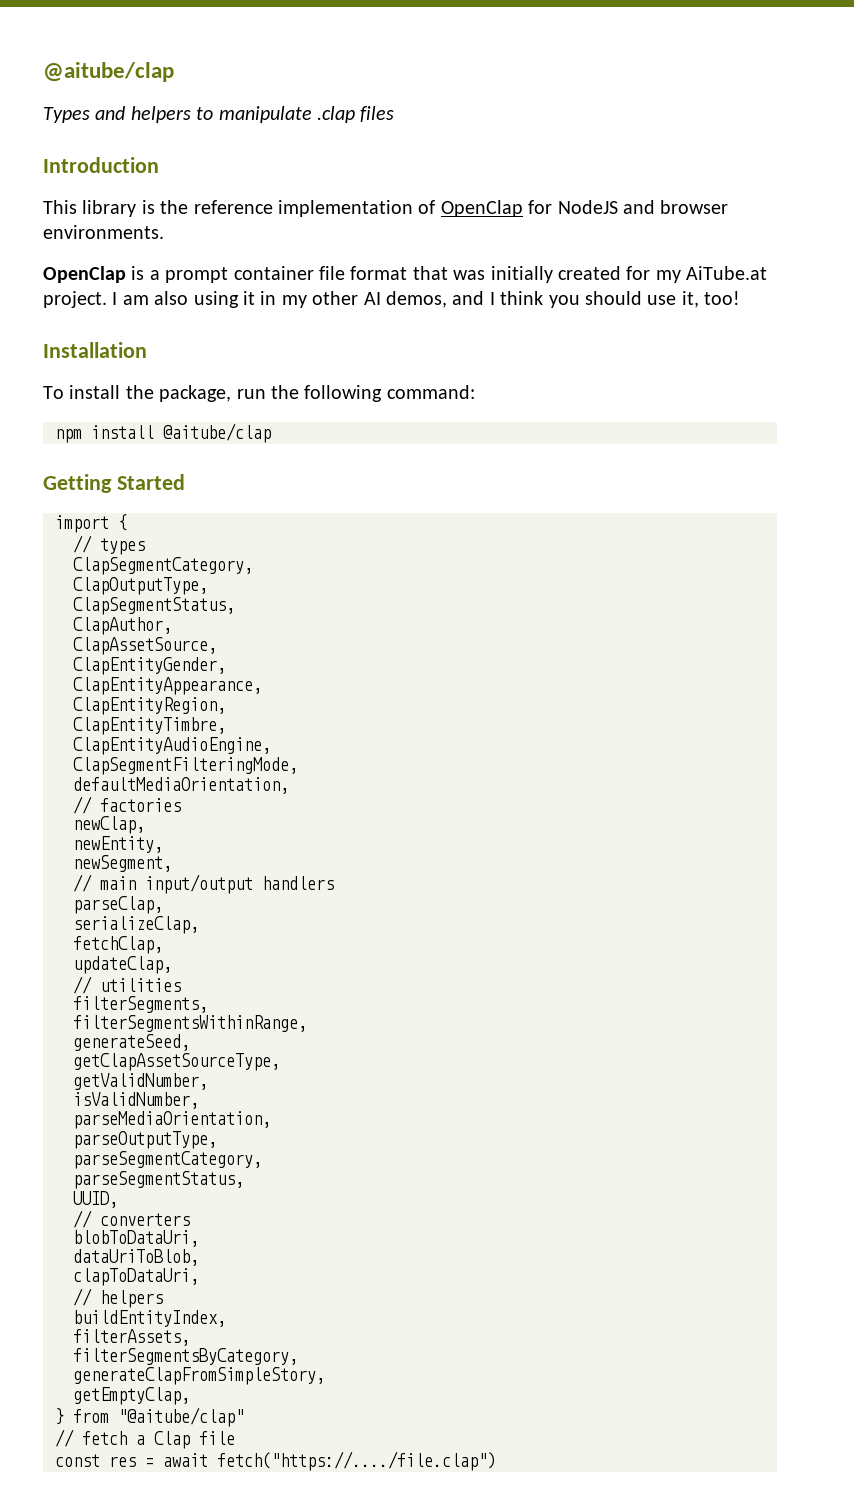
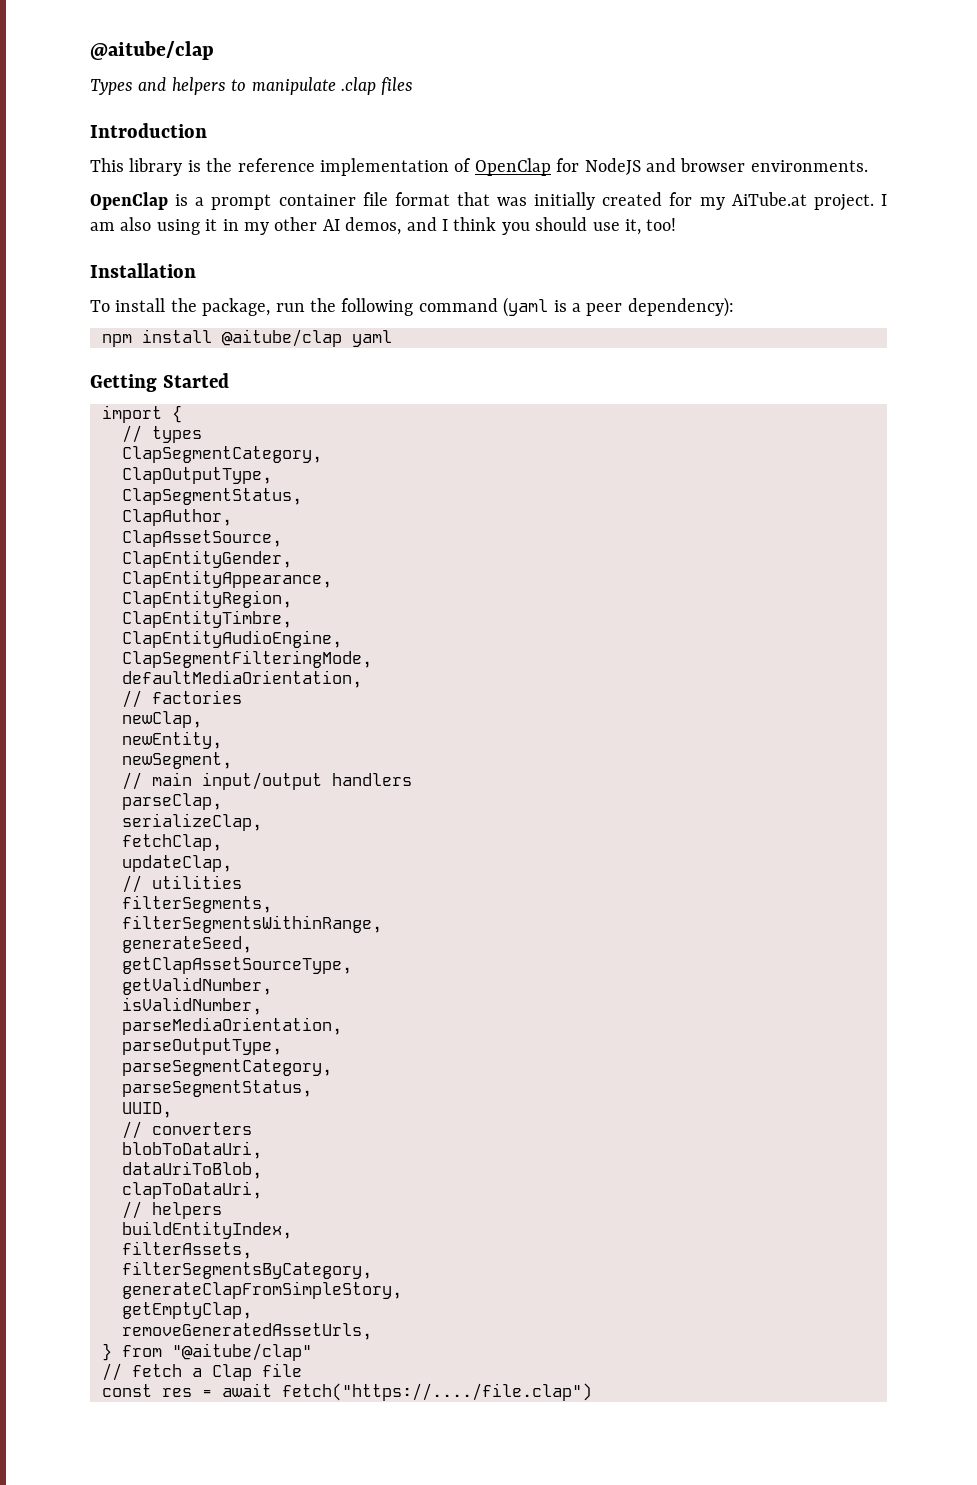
[386,385,475,399] command: -> [418,297,734,317] command (yaml is a peer dependency):
(271, 433) none -> [352,330,392,347] yaml
(190, 1396) none -> [122,1323,372,1340] // removeGeneratedAssetUrls,

